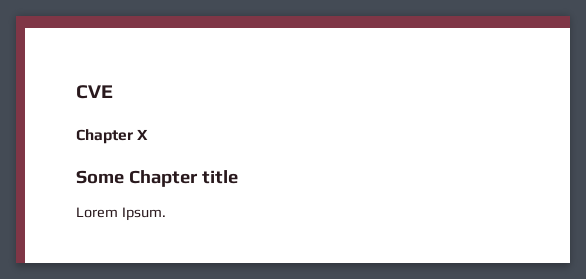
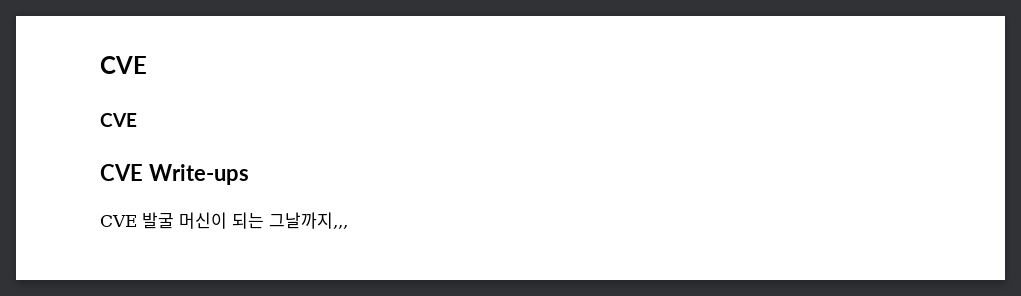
[76,85,113,99] [76,129,149,144] [76,170,238,187] [76,207,166,221] CVE // Chapter X // Some Chapter title // Lorem Ipsum. -> [100,56,147,74] [100,113,137,127] [100,164,249,185] [100,212,348,229] CVE // CVE // CVE Write-ups // CVE 발굴 머신이 되는 그날까지,,,

